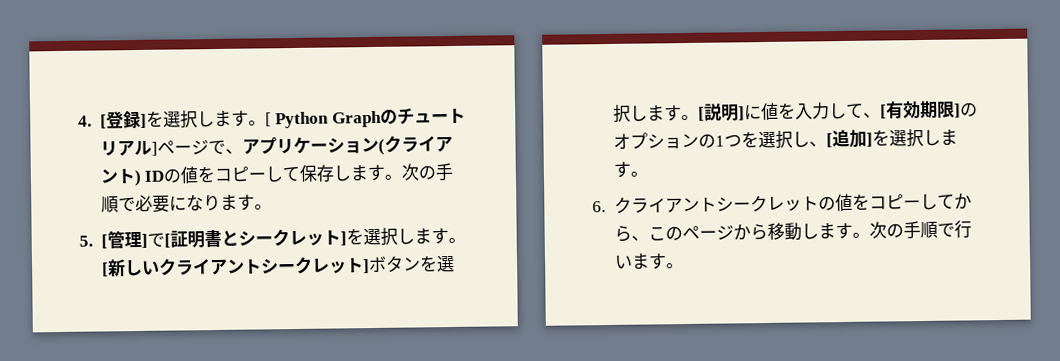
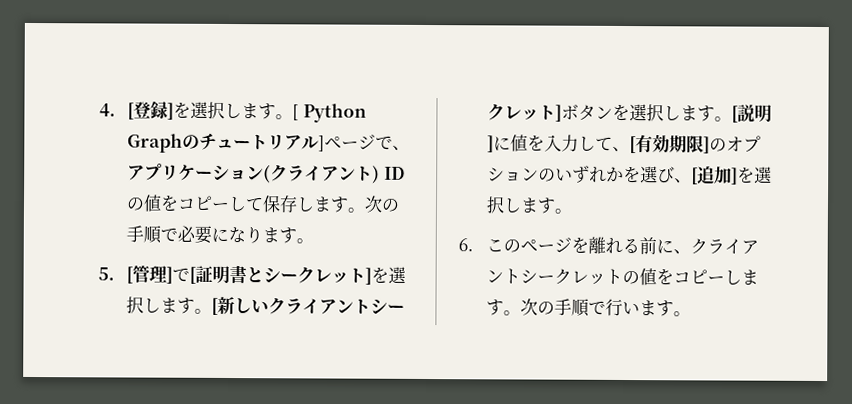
[714,130,810,149] 1つを選択し -> [555,165,676,184] いずれかを選び
(606, 207) none -> [486,236,692,255] このページを離れる前に、
[936,193,972,210] [613,222,819,242] てから、このページから移動し -> (743, 277) none

